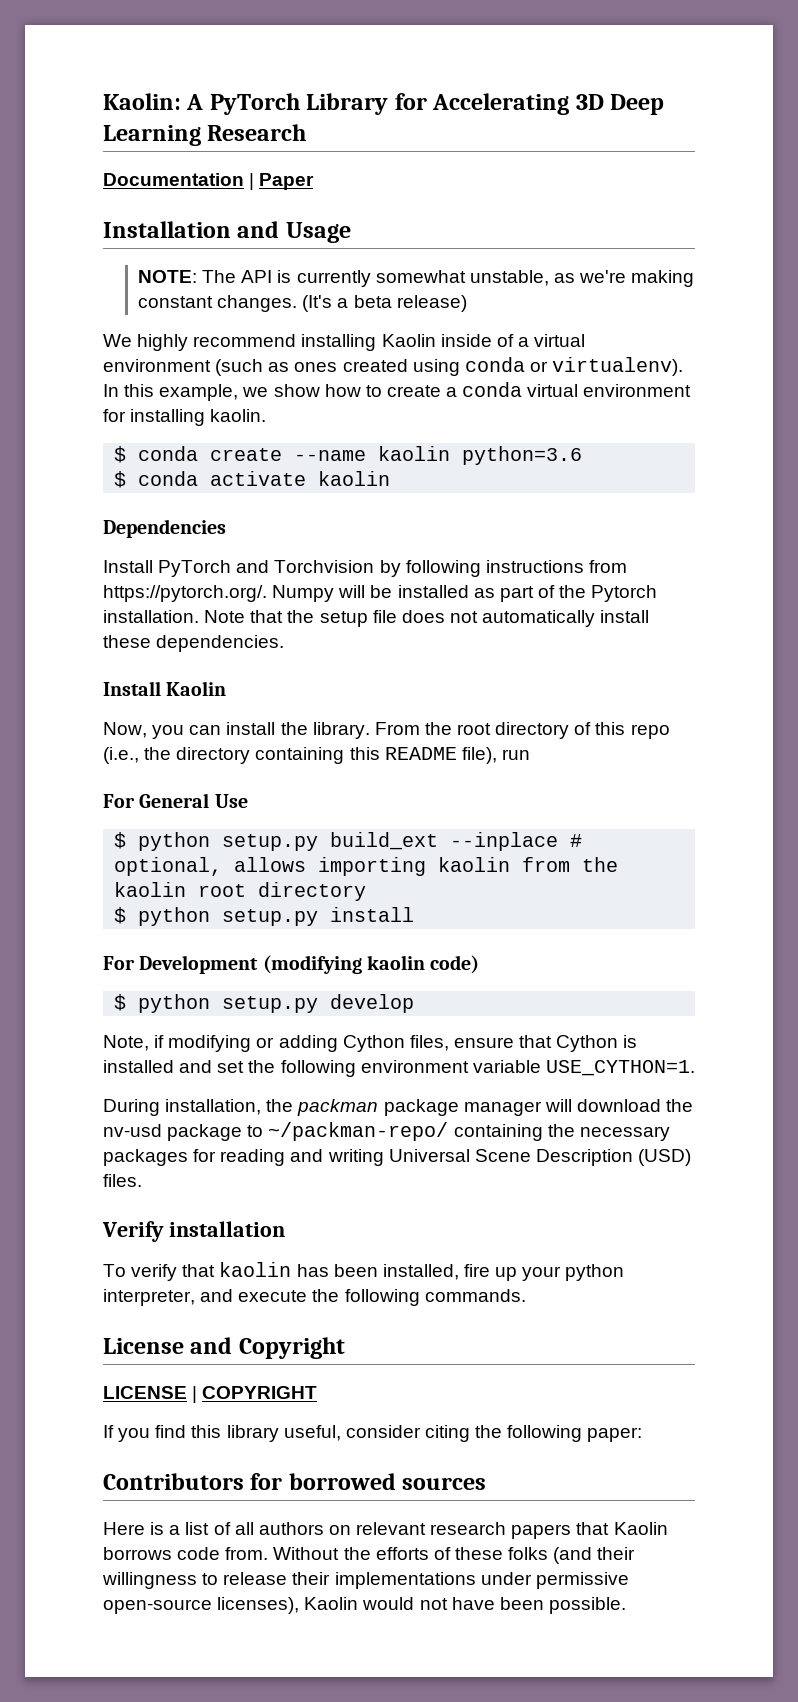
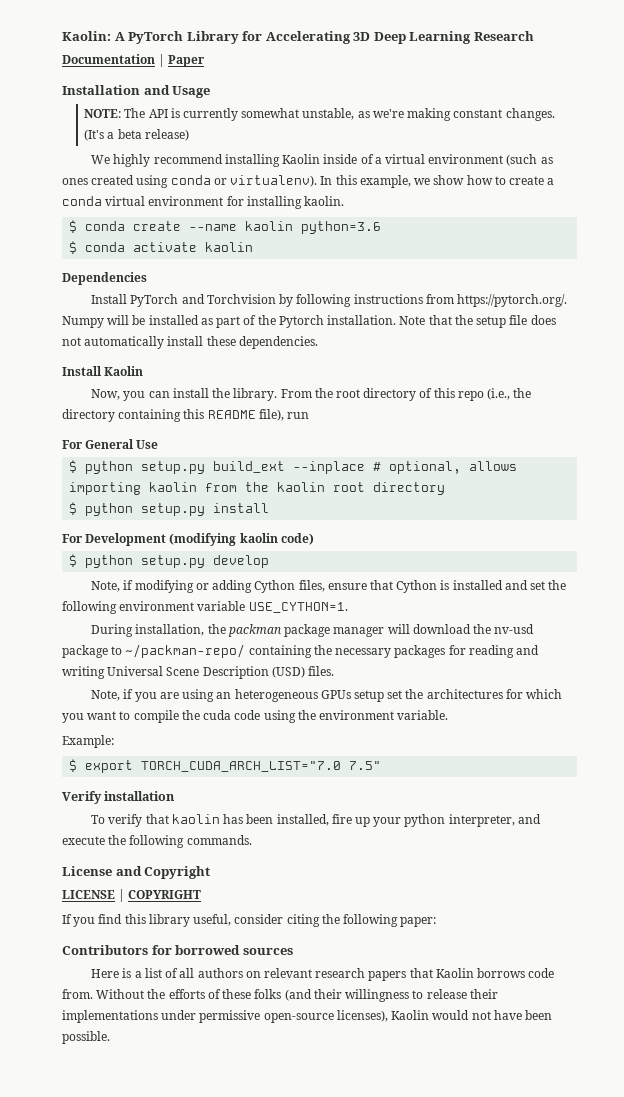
(142, 1180) none -> [91,689,563,702] [62,710,449,723] [62,735,114,748] [69,759,382,773] // Note, if you are using an heterogeneous GPUs setup set the architectures for which you want to compile the cuda code using the environment variable. // Example: // $ export TORCH_CUDA_ARCH_LIST="7.0 7.5"

